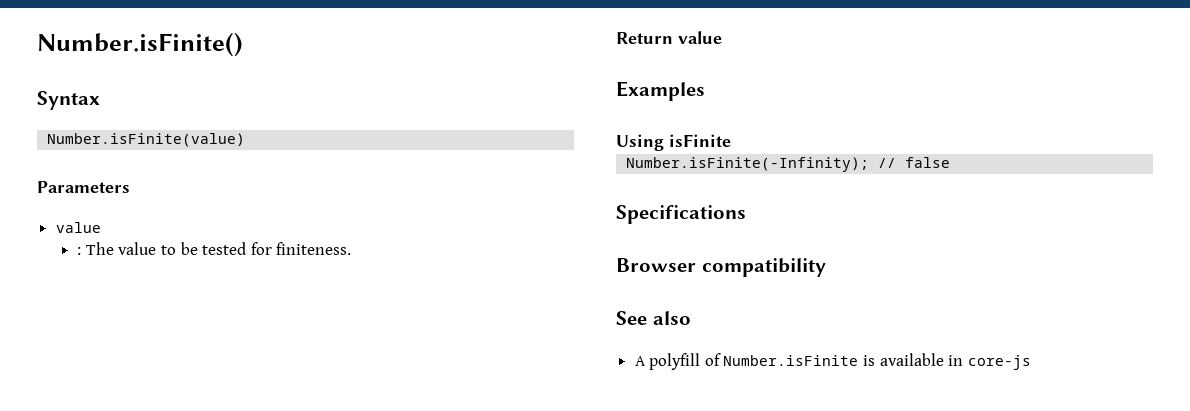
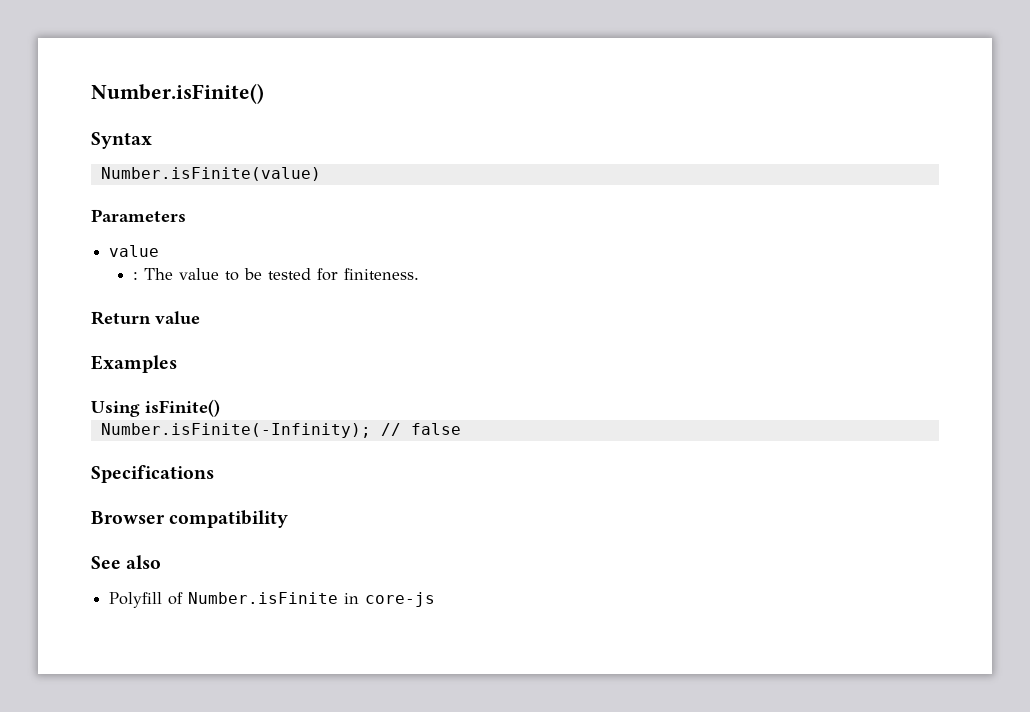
[669,134,731,147] isFinite -> [145,399,220,417] isFinite()
[634,353,944,370] A polyfill of Number.isFinite is available -> [109,592,339,608] Polyfill of Number.isFinite

